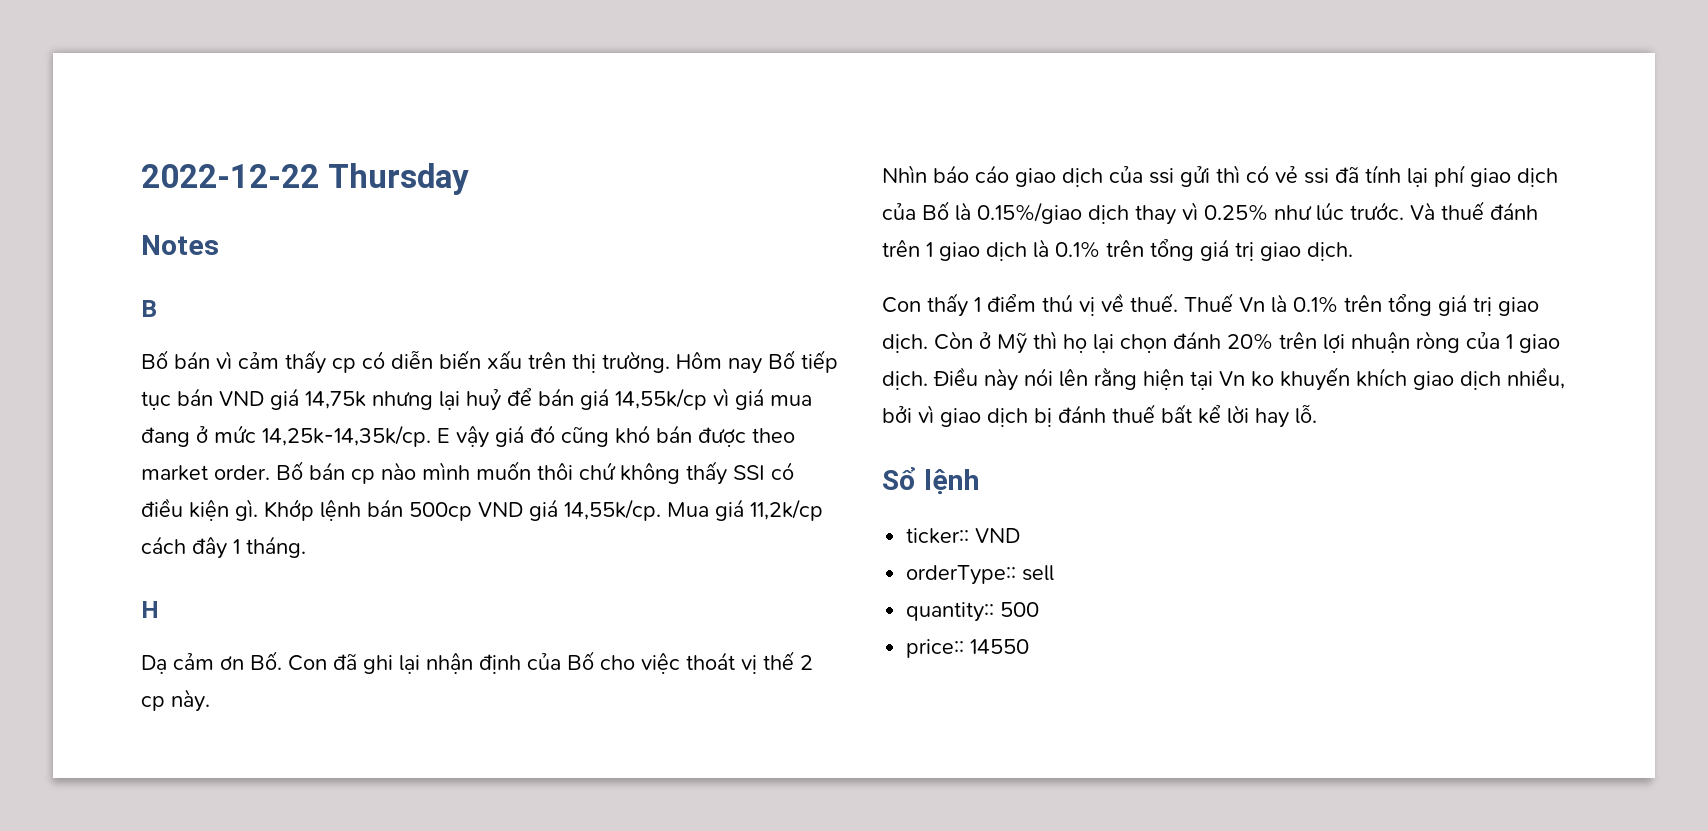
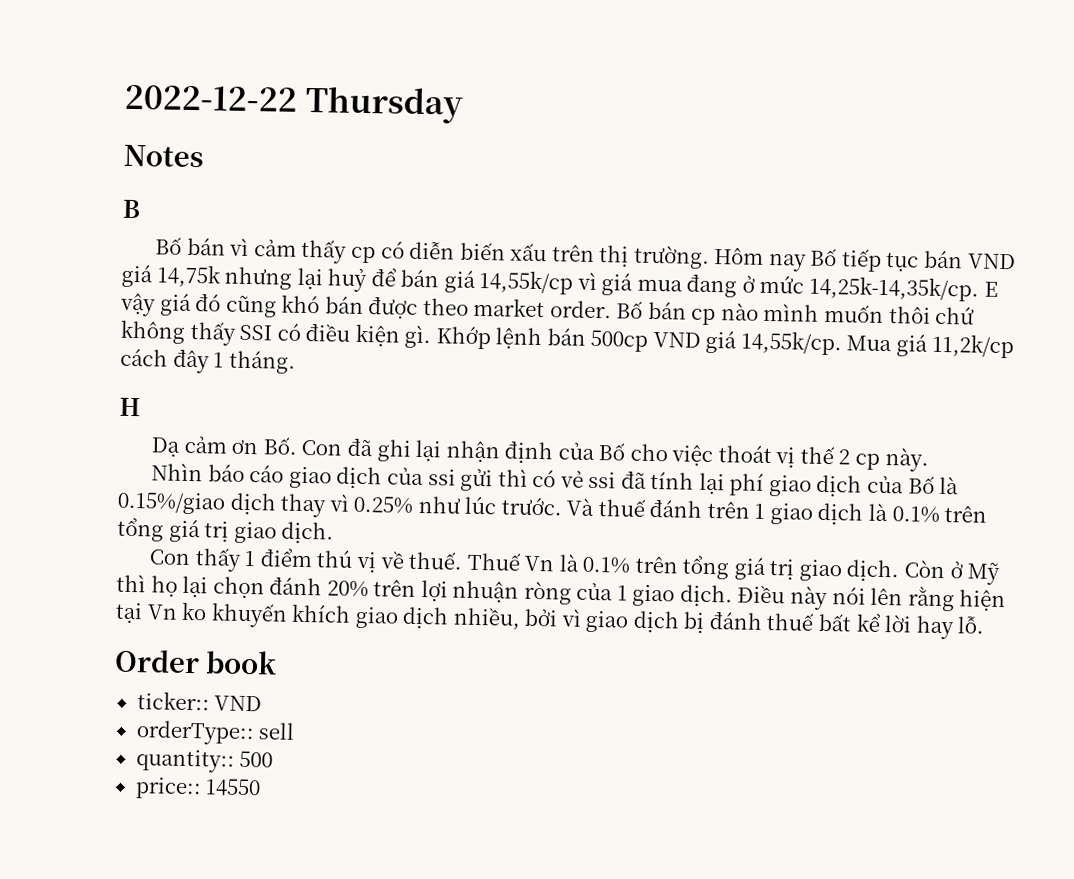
[882,467,980,495] Sổ lệnh -> [114,648,278,675] Order book

